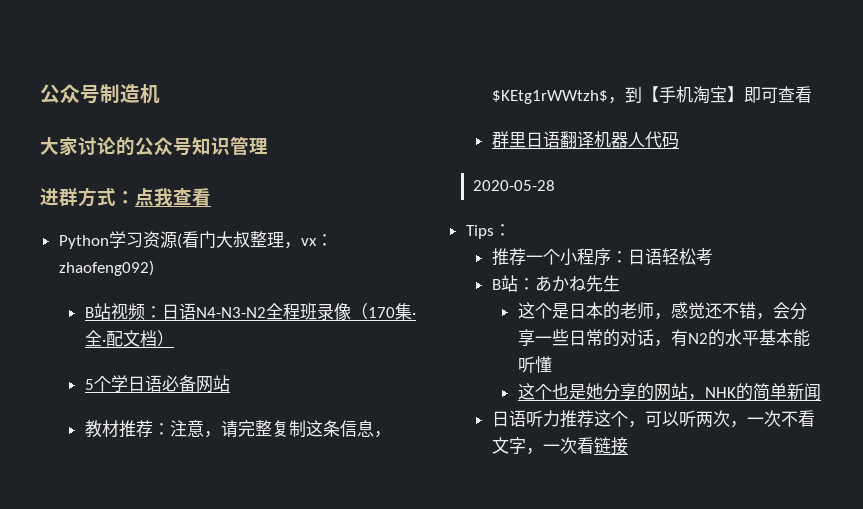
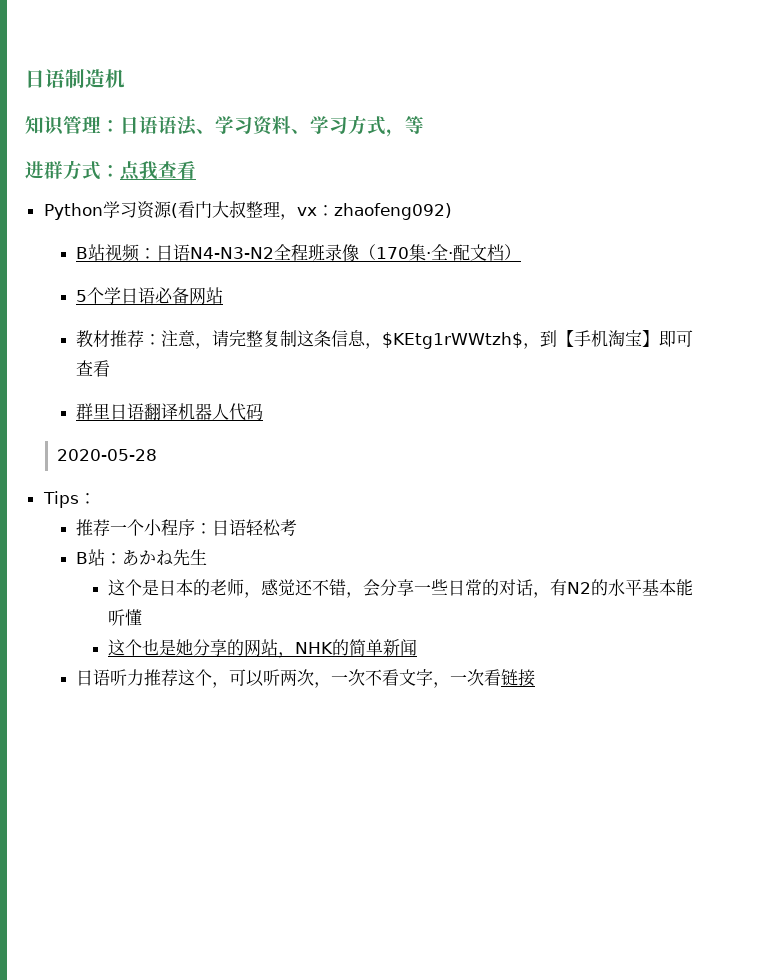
[40,84,100,104] 公众号 -> [25,69,65,88] 日语
[40,136,268,156] 大家讨论的公众号知识管理 -> [25,115,424,137] 知识管理：日语语法、学习资料、学习方式，等

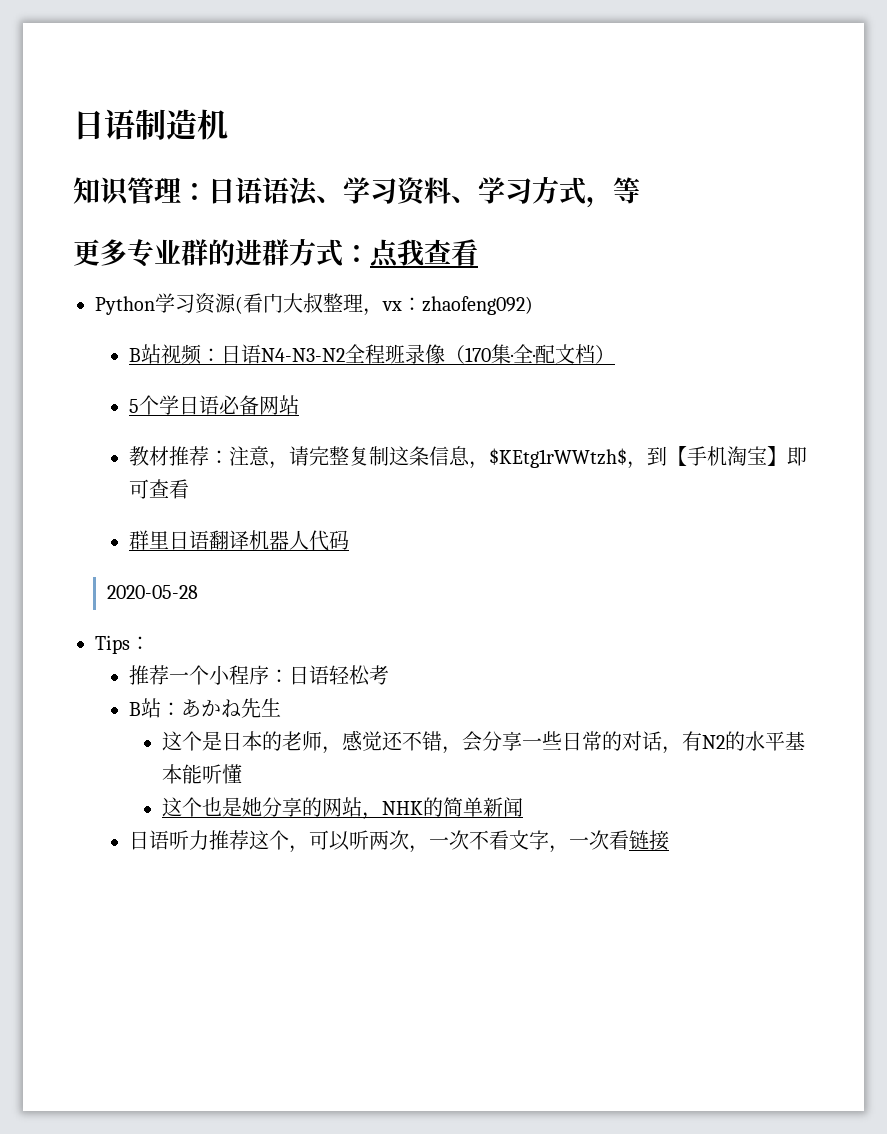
(424, 125) none -> [73,239,235,267] 更多专业群的

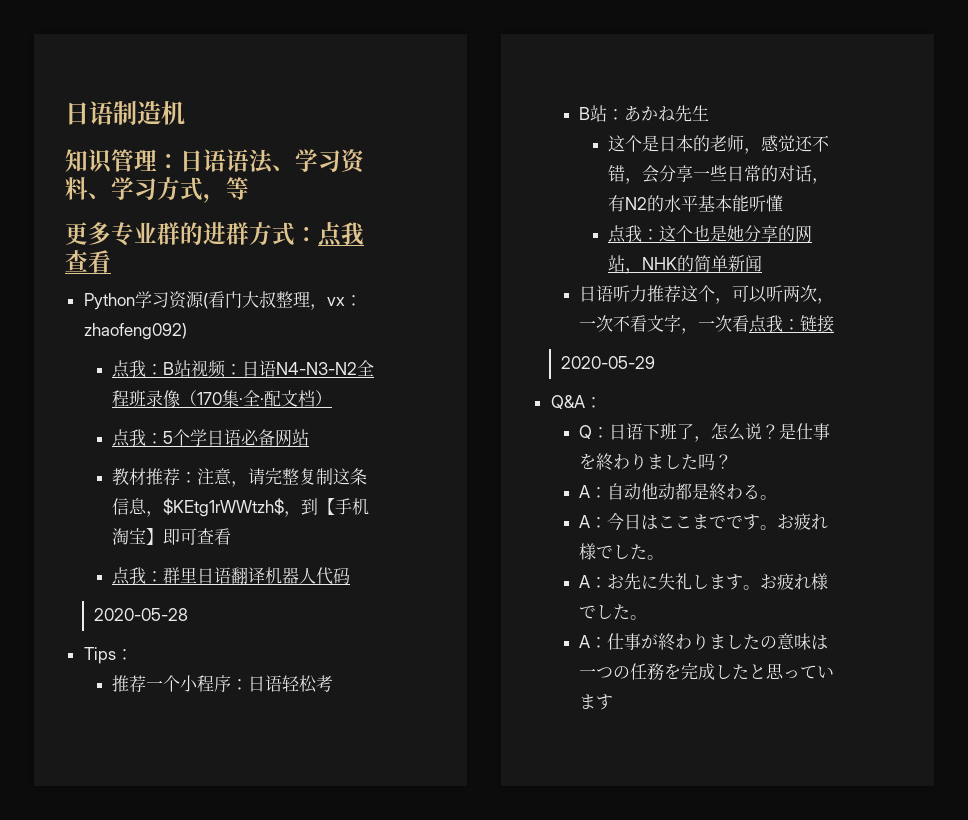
(533, 305) none -> [112,360,164,378] 点我：
(615, 354) none -> [112,429,164,447] 点我：
(189, 489) none -> [112,567,164,585] 点我：
(243, 774) none -> [607,225,659,243] 点我：
(629, 840) none -> [749,315,801,333] 点我：
(669, 840) none -> [560,356,655,369] [550,395,602,409] [579,423,831,442] [579,453,733,471] [579,483,778,501] [579,512,829,531] [579,543,665,560] [579,573,829,590] [579,604,648,620] [579,633,829,651] [579,663,835,680] [579,694,614,710] // 2020-05-29 // Q&A： // Q：日语下班了，怎么说？是仕事を終わりました吗？ // A：自动他动都是終わる。 // A：今日はここまでです。お疲れ様でした。 // A：お先に失礼します。お疲れ様でした。 // A：仕事が終わりましたの意味は一つの任務を完成したと思っています

